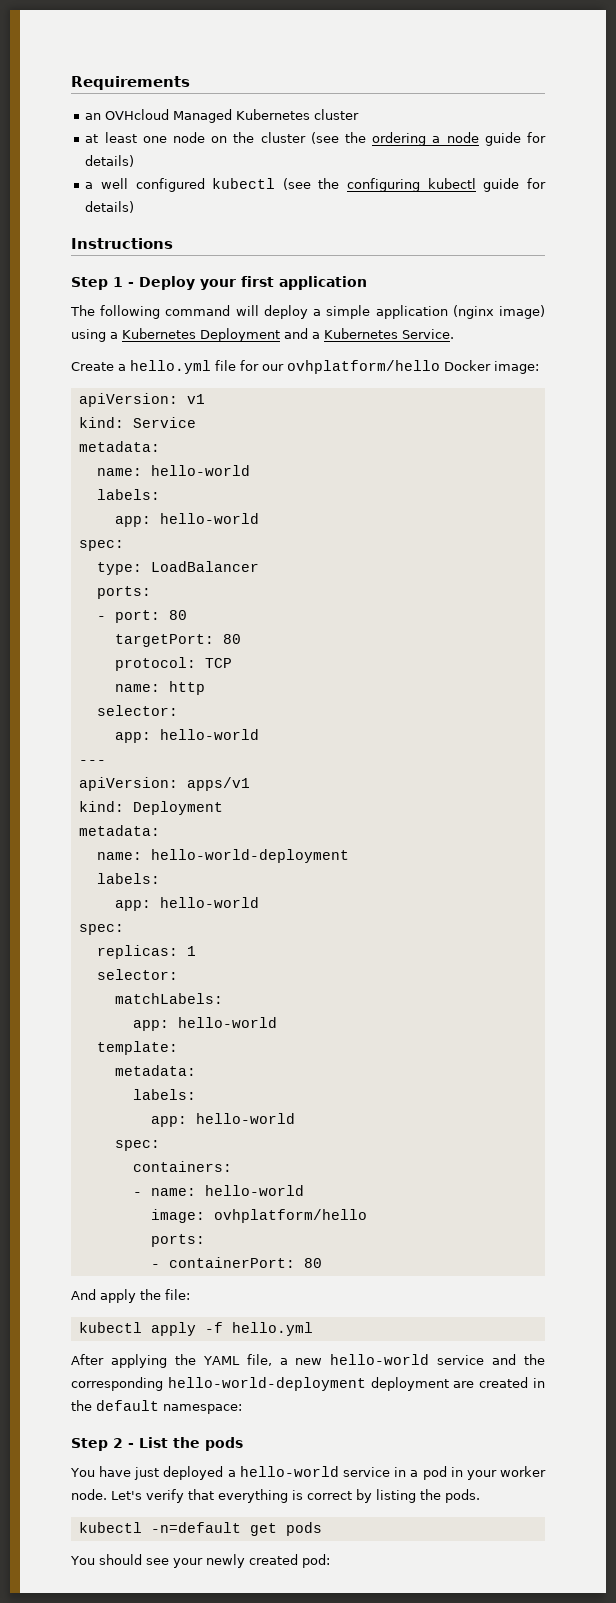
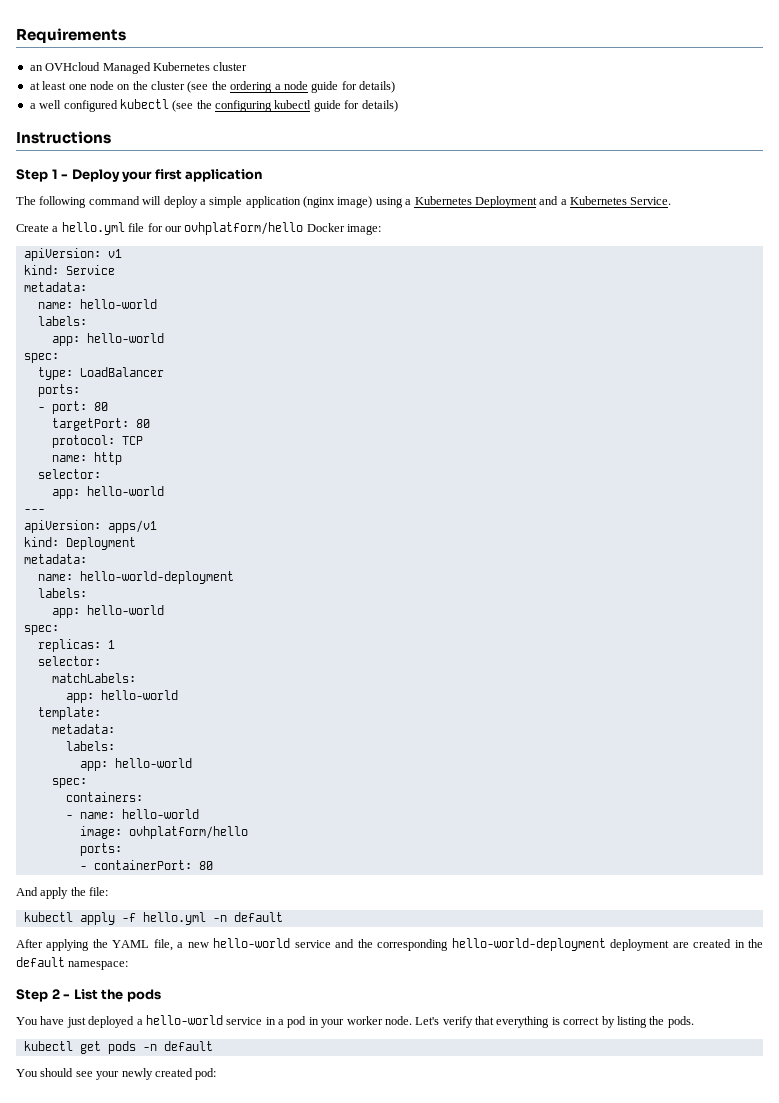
(313, 1329) none -> [212,912,283,922] -n default
[150,1522,241,1533] -n=default -> (73, 1046) none
(322, 1529) none -> [142,1041,213,1051] -n default

